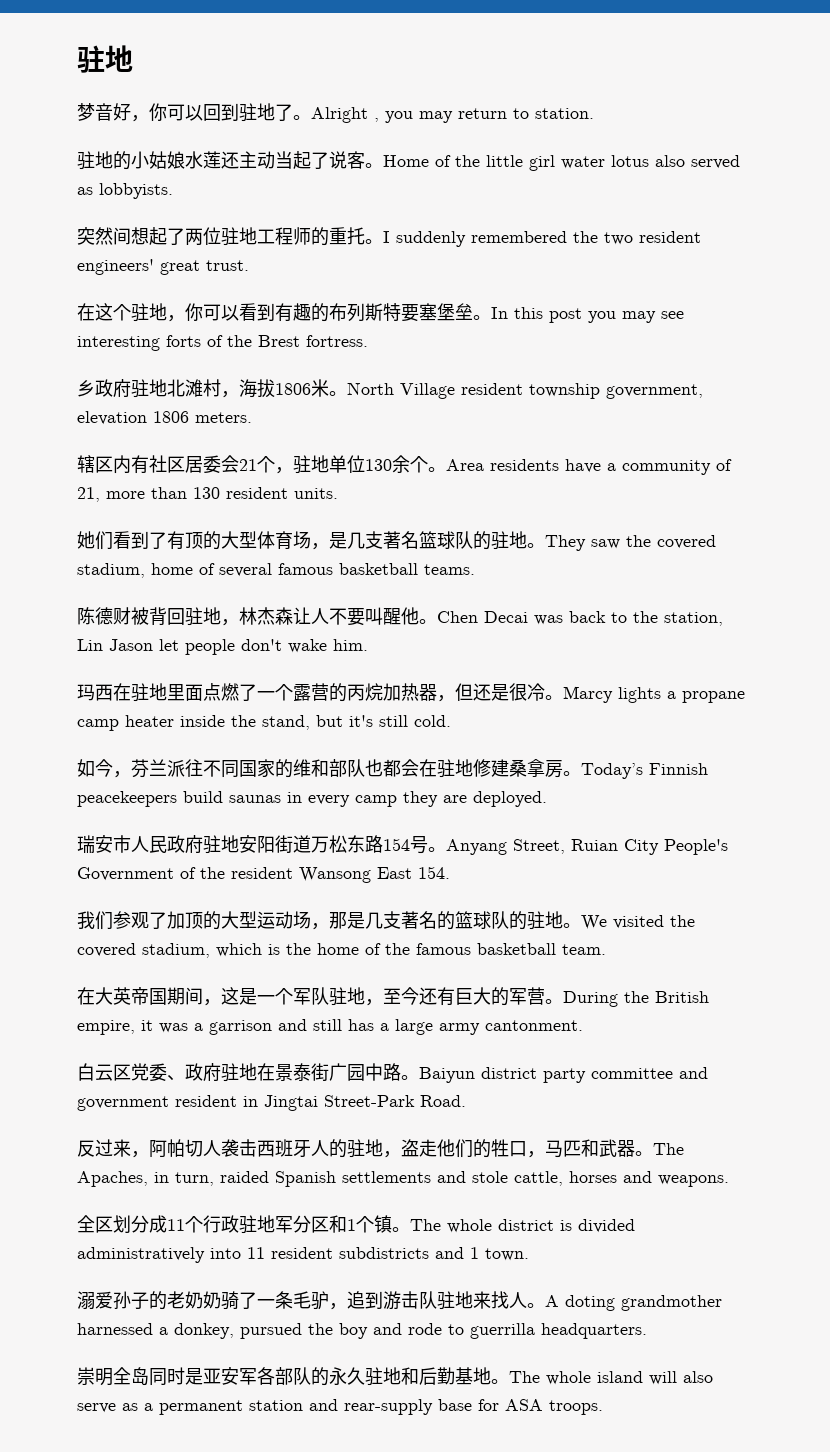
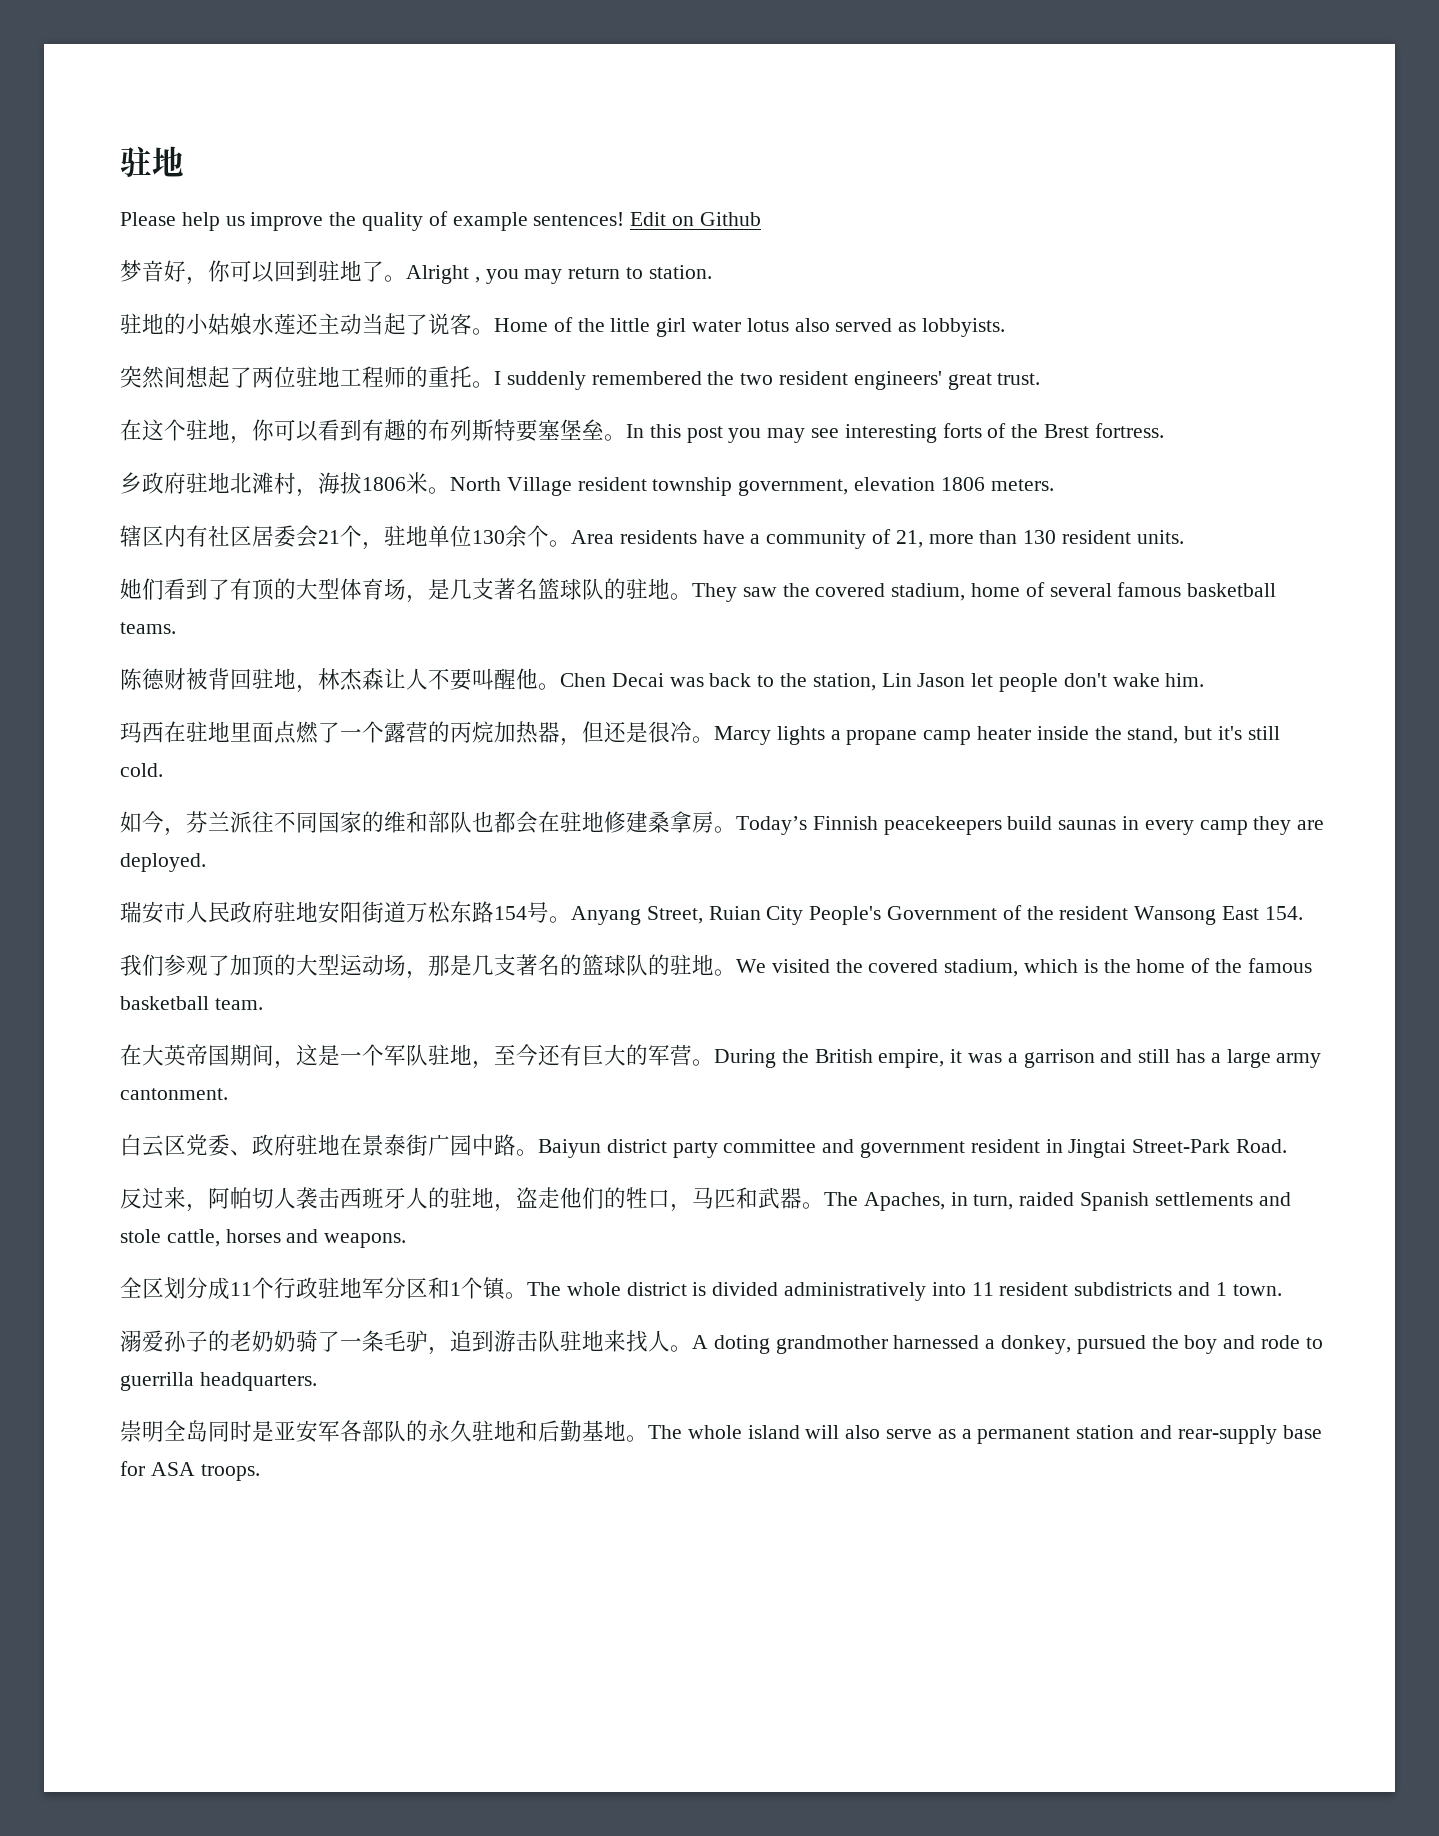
[77,45,133,73] 驻地 -> [120,146,184,177] [120,211,761,231] 驻地 // Please help us improve the quality of example sentences! Edit on Github

